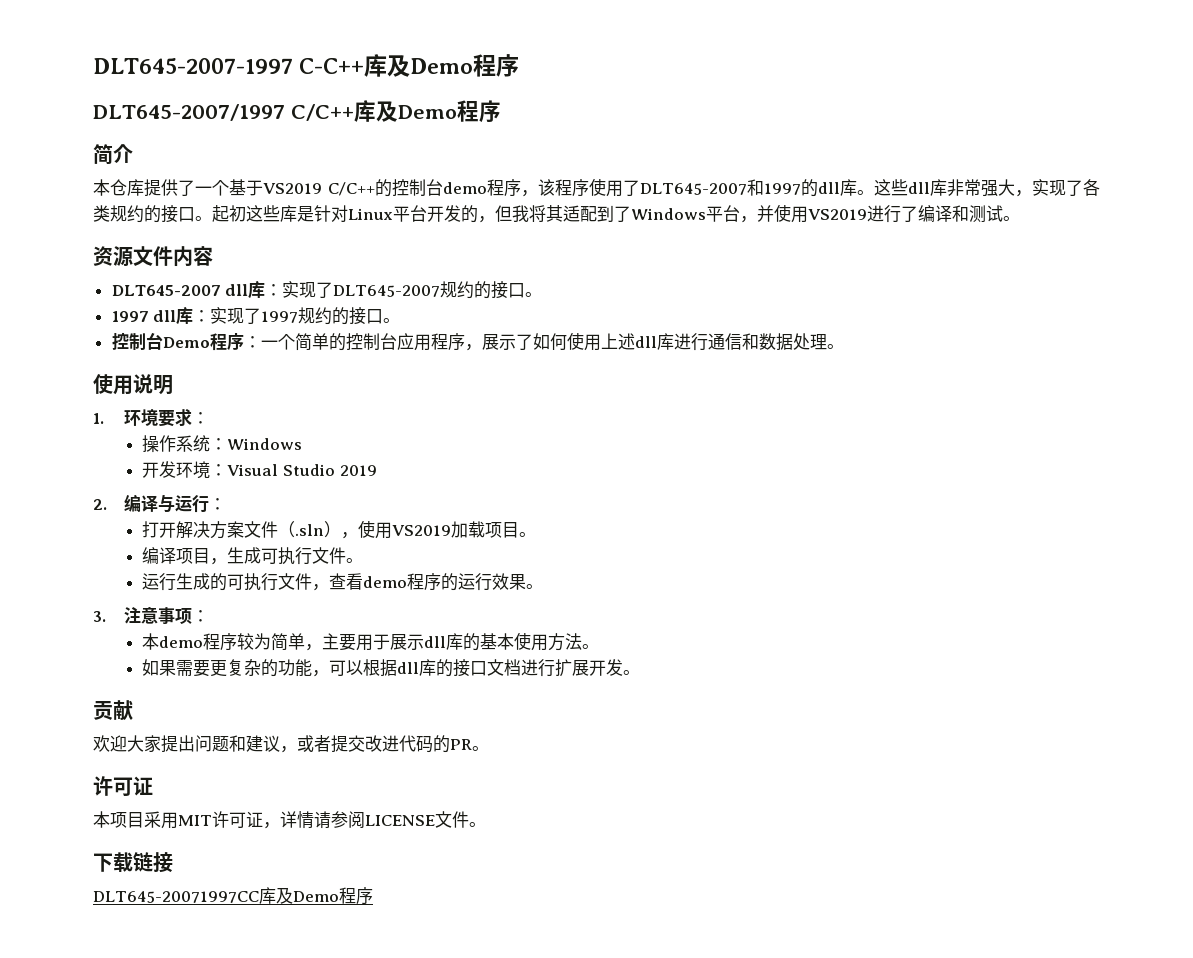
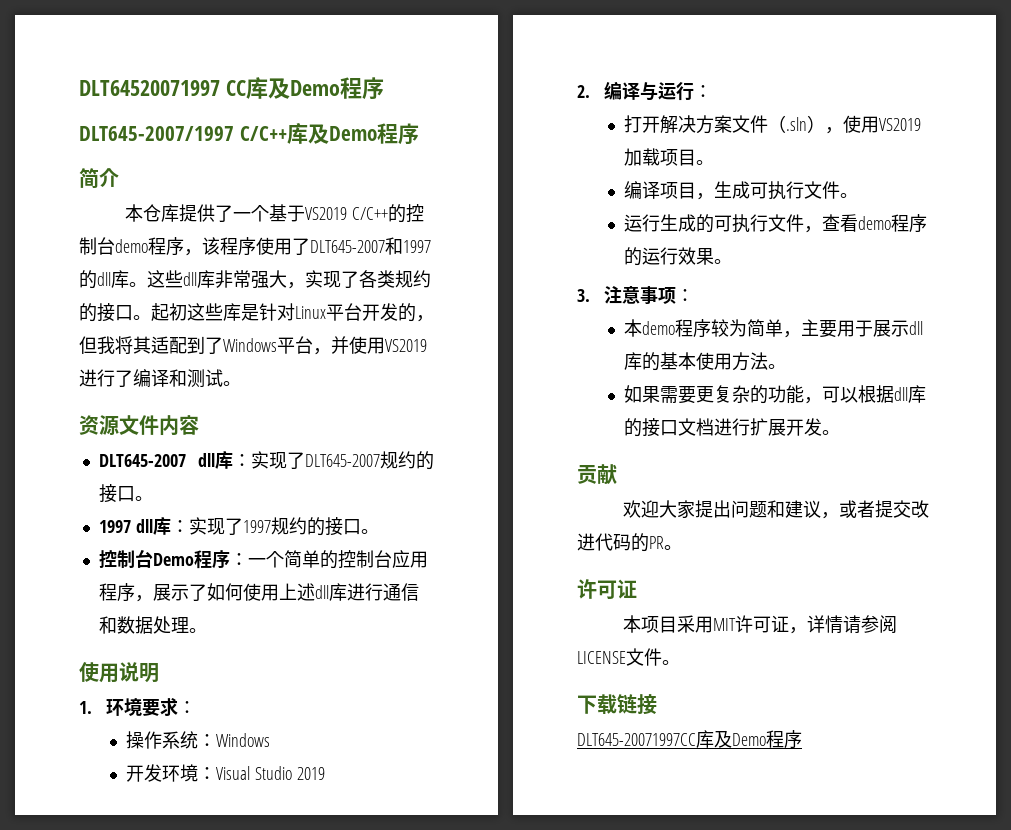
[93,58,365,74] DLT645-2007-1997 C-C++ -> [79,80,246,96] DLT64520071997 CC

